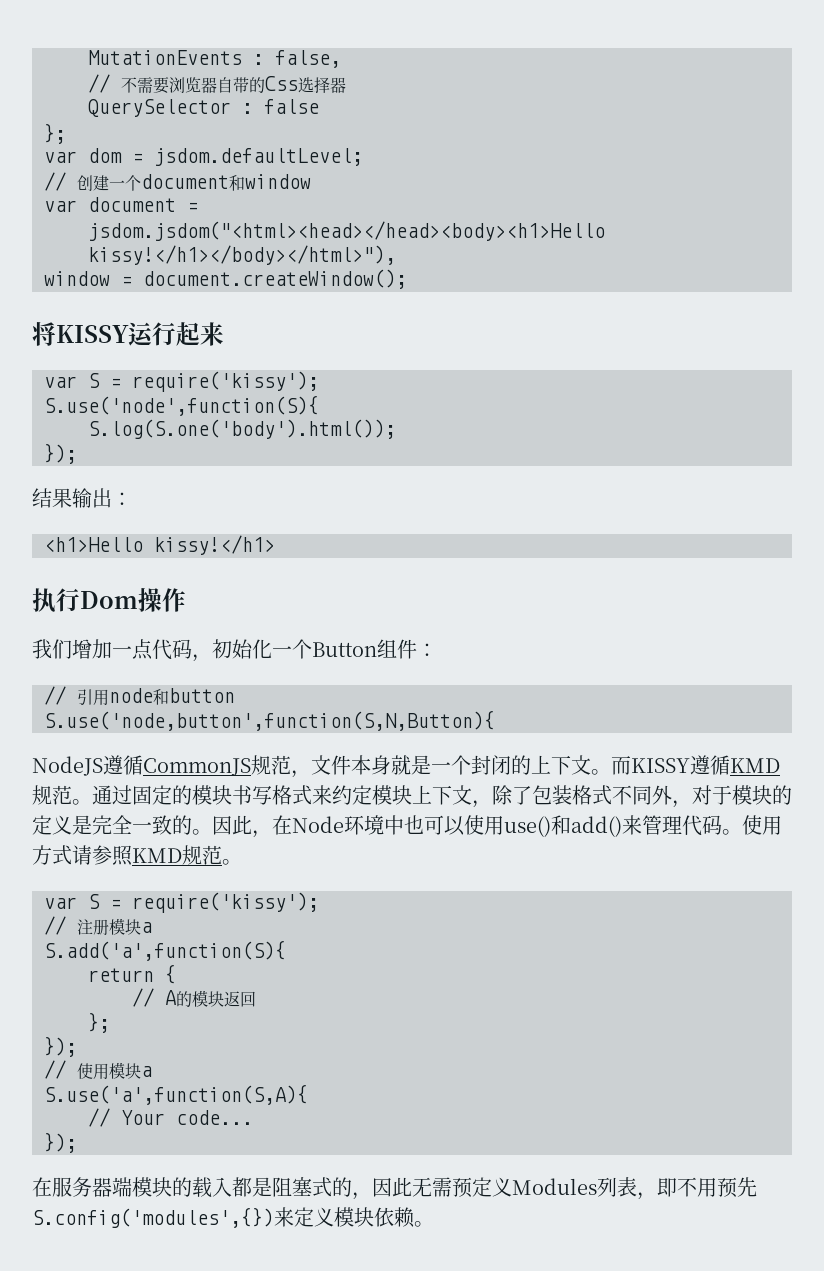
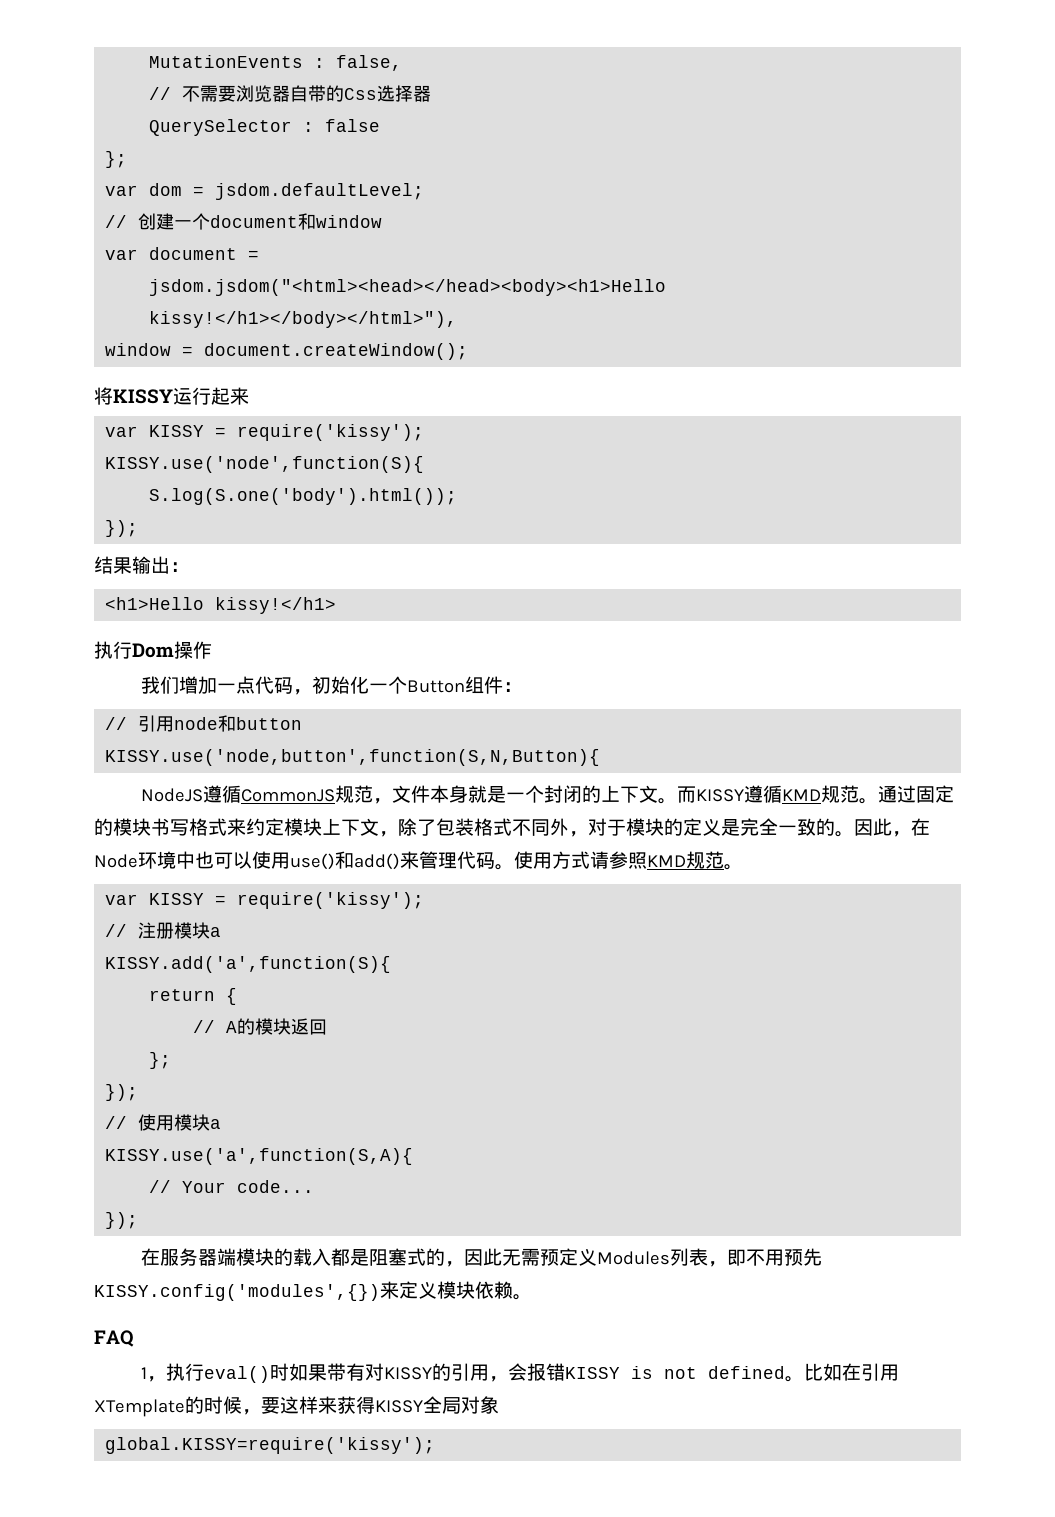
[88,371,319,392] [44,395,319,416] S = require('kissy'); // S.use('node',function(S){ -> [149,424,425,441] [105,456,425,473] KISSY = require('kissy'); // KISSY.use('node',function(S){
[44,710,495,731] S.use('node,button',function(S,N,Button){ -> [105,749,601,766] KISSY.use('node,button',function(S,N,Button){
[88,894,100,909] S -> [149,893,205,905] KISSY
[44,940,286,961] S.add('a',function(S){ -> [105,956,392,973] KISSY.add('a',function(S){
[44,1084,308,1105] S.use('a',function(S,A){ -> [105,1148,414,1165] KISSY.use('a',function(S,A){
[32,1207,274,1228] S.config('modules',{}) -> [94,1284,380,1301] KISSY.config('modules',{})
(434, 1224) none -> [94,1330,134,1347] [141,1363,900,1383] [94,1396,499,1417] [105,1437,436,1454] // FAQ // 1，执行eval()时如果带有对KISSY的引用，会报错KISSY is not defined。比如在引用XTemplate的时候，要这样来获得KISSY全局对象 // global.KISSY=require('kissy');

